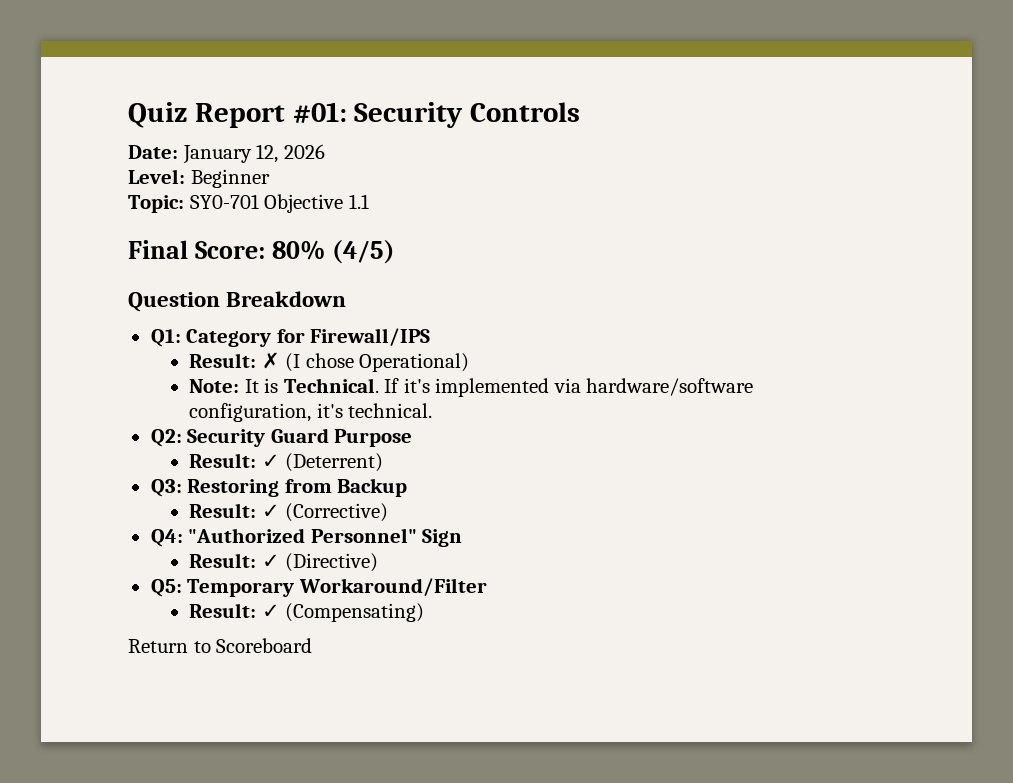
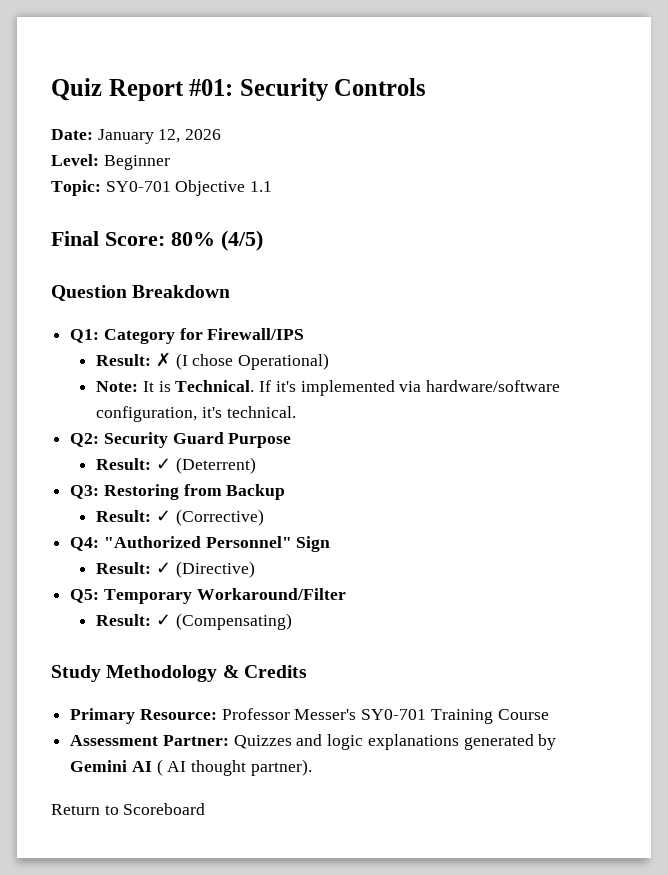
(425, 612) none -> [51,665,307,682] [70,708,549,724] [70,734,557,750] [70,759,312,776] // Study Methodology & Credits // Primary Resource: Professor Messer's SY0-701 Training Course // Assessment Partner: Quizzes and logic explanations generated by Gemini AI ( AI thought partner).

